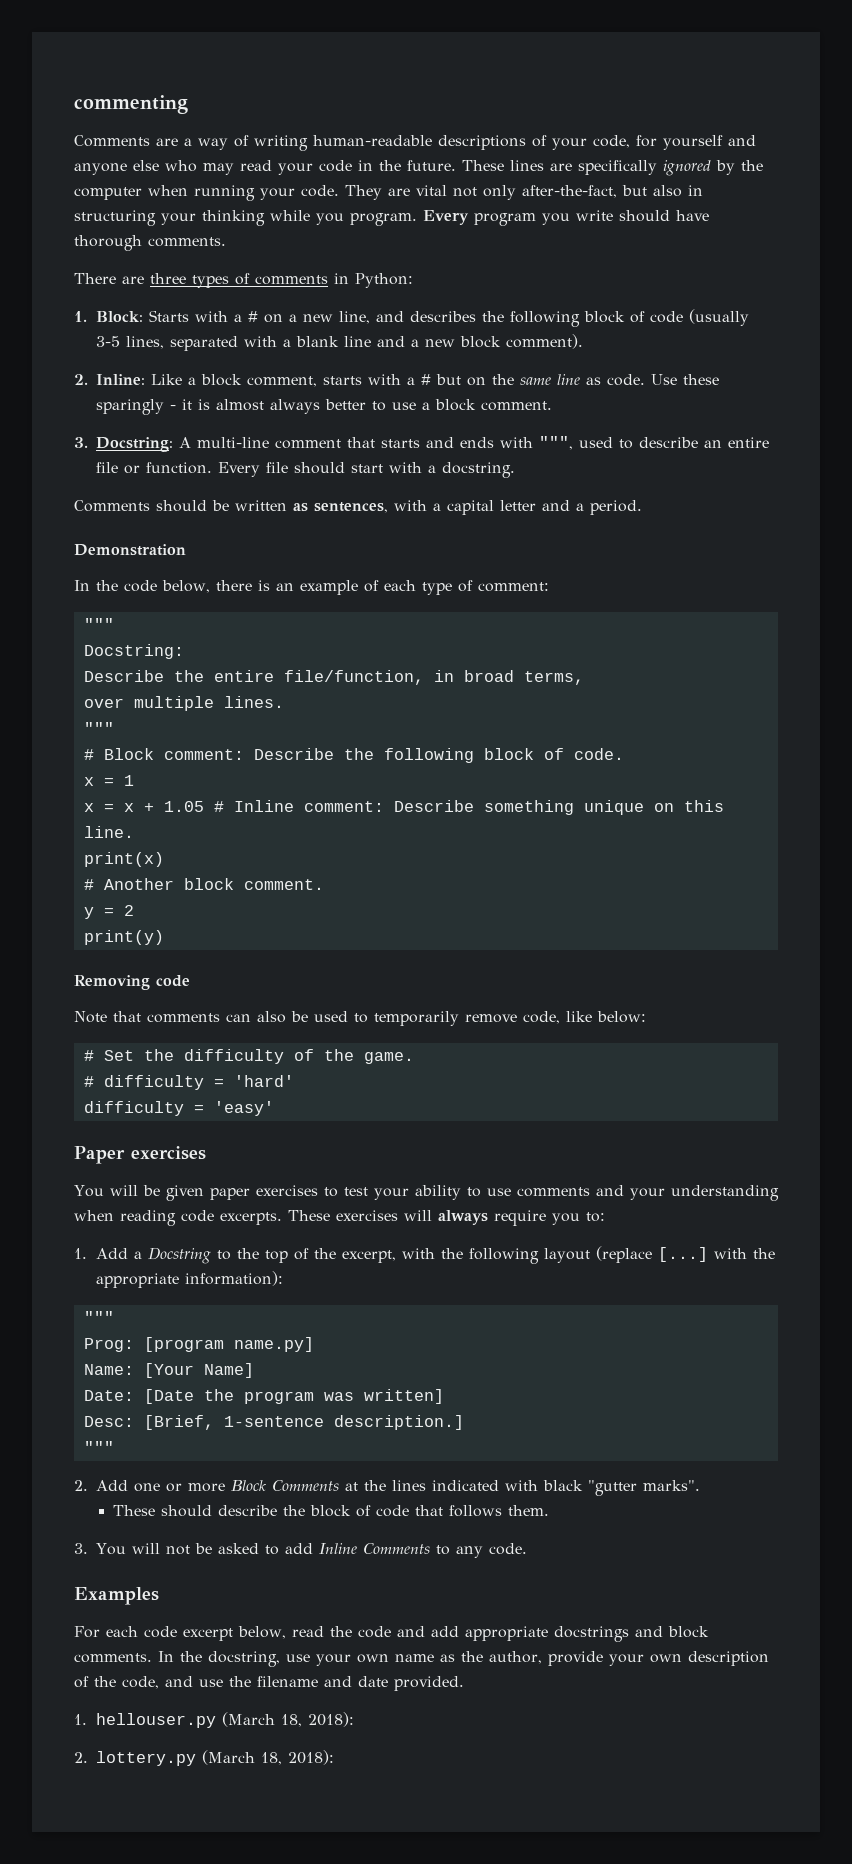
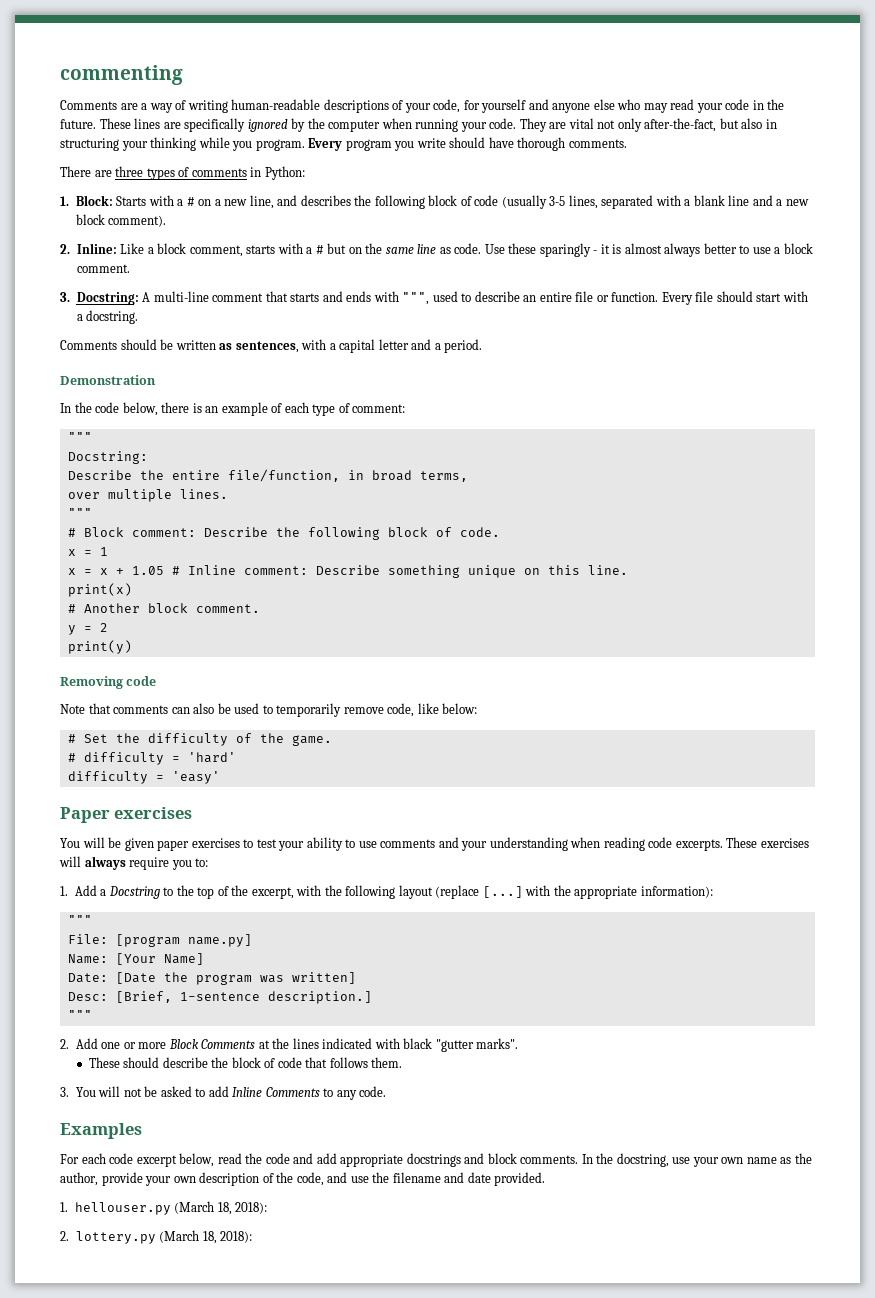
[83,1338,134,1352] Prog: -> [67,934,108,944] File:

